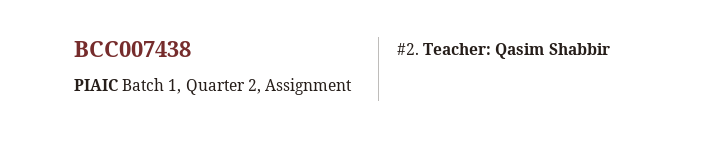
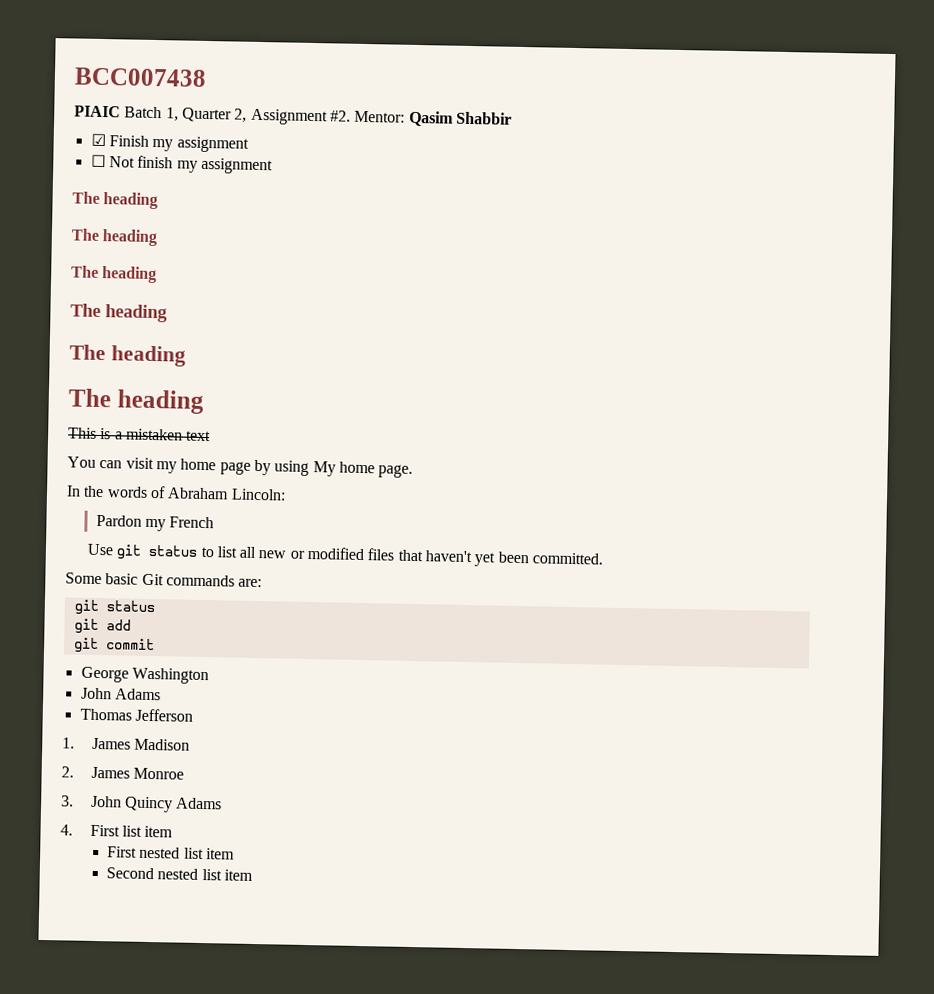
[423,43,492,55] Teacher: -> [354,110,406,123] Mentor:
(610, 49) none -> [90,133,249,153] [90,154,273,175] [72,191,159,210] [71,228,159,247] [71,265,158,284] [70,303,168,323] [69,344,186,367] [68,388,204,414] [68,427,212,442] [67,456,414,478] [66,485,286,501] [95,514,215,532] [86,543,604,567] [65,572,263,588] [73,599,155,616] [73,618,131,635] [72,637,155,654] [80,666,209,685] [80,687,161,701] [79,708,193,722] [62,737,190,751] [61,766,184,780] [61,795,223,813] [60,824,174,838] [107,846,236,860] [106,867,254,882] // ☑ Finish my assignment // ☐ Not finish my assignment // The heading // The heading // The heading // The heading // The heading // The heading // This is a mistaken text // You can visit my home page by using My home page. // In the words of Abraham Lincoln: // Pardon my French // Use git status to list all new or modified files that haven't yet been committed. // Some basic Git commands are: // git status // git add // git commit // George Washington // John Adams // Thomas Jefferson // 1. James Madison // 2. James Monroe // 3. John Quincy Adams // 4. First list item // First nested list item // Second nested list item

